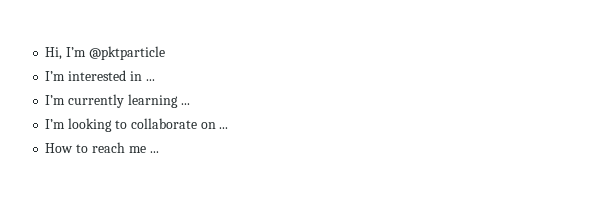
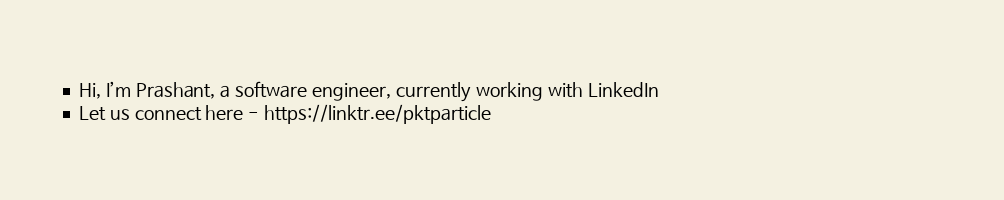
[88,46,165,60] [45,70,155,81] [45,94,190,108] [45,118,229,132] [45,142,159,153] @pktparticle // I’m interested in ... // I’m currently learning ... // I’m looking to collaborate on ... // How to reach me ... -> [135,81,659,102] [78,104,492,124] Prashant, a software engineer, currently working with LinkedIn // Let us connect here - https://linktr.ee/pktparticle

